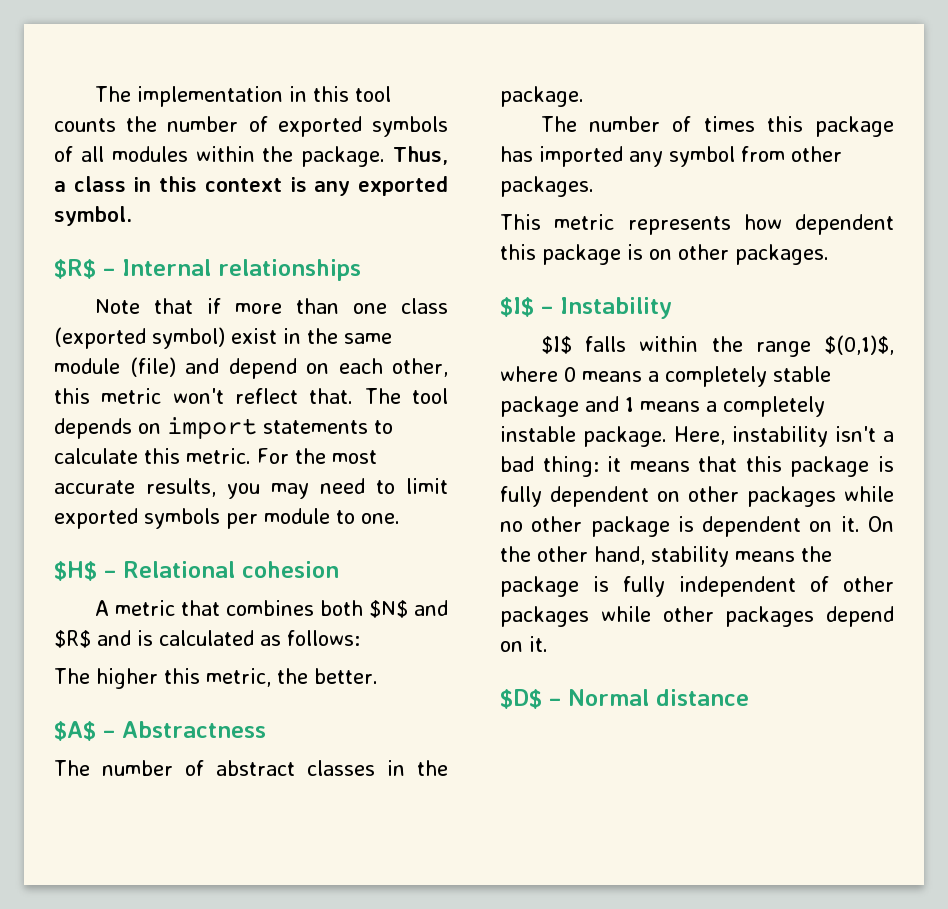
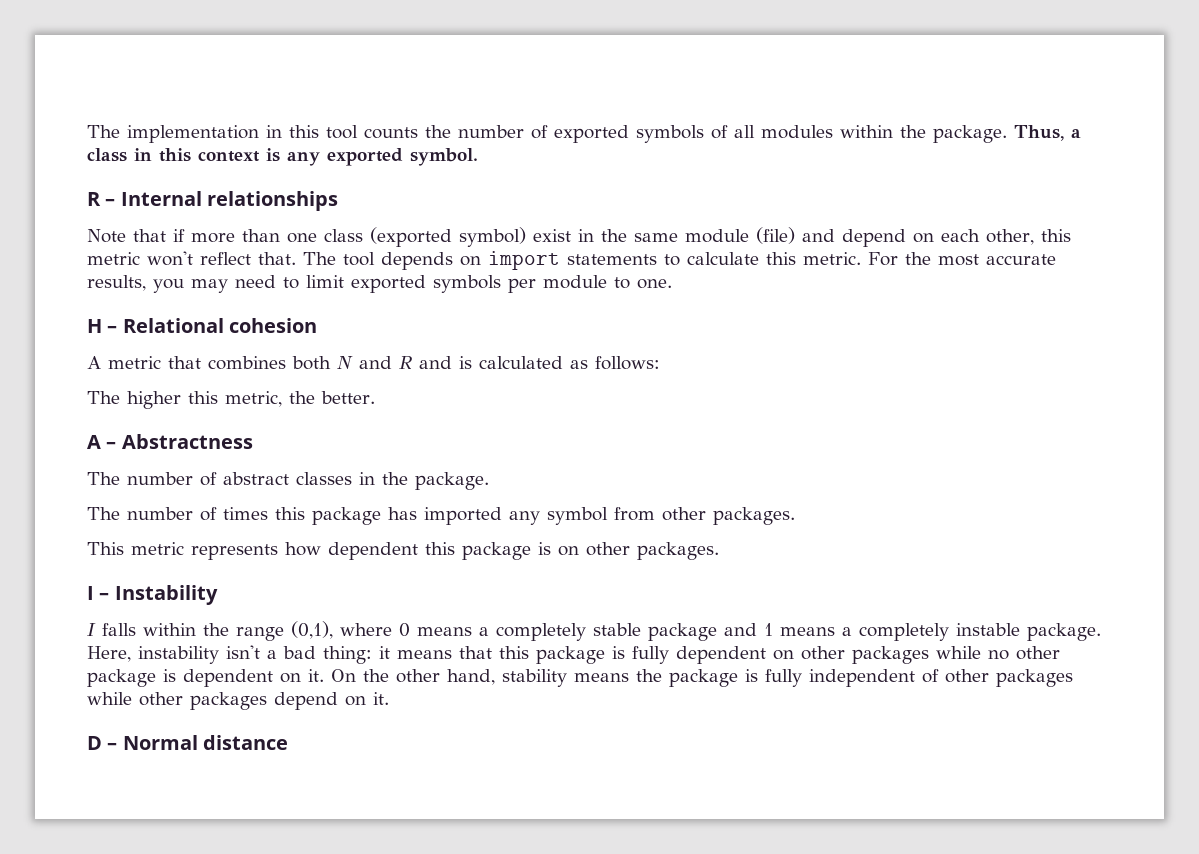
[54,259,96,279] $R$ -> [87,192,101,206] R
[54,561,97,581] $H$ -> [87,319,102,333] H
[368,600,448,618] [54,630,91,648] $N$ and $R$ -> [337,356,412,370] N and R
[54,721,96,741] $A$ -> [87,435,101,449] A
[500,297,534,317] $I$ -> [87,586,94,600] I
[540,336,572,354] $I$ -> [87,623,96,636] I
[824,335,894,355] $(0,1)$, -> [291,621,333,639] (0,1),
[500,689,542,709] $D$ -> [87,736,102,750] D

